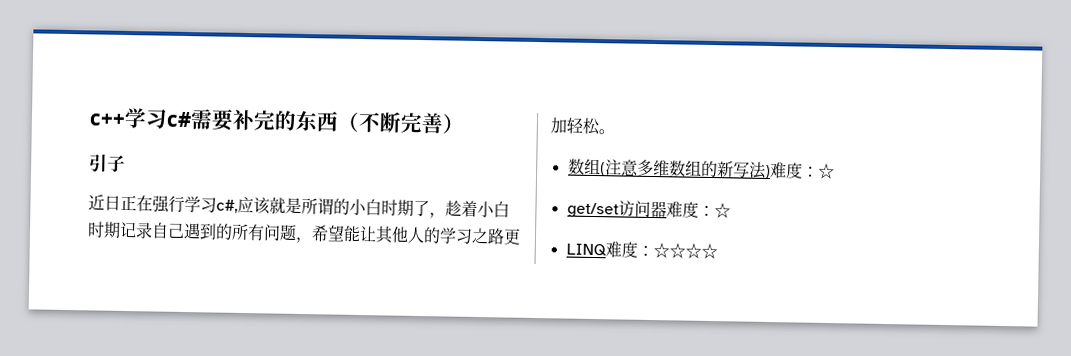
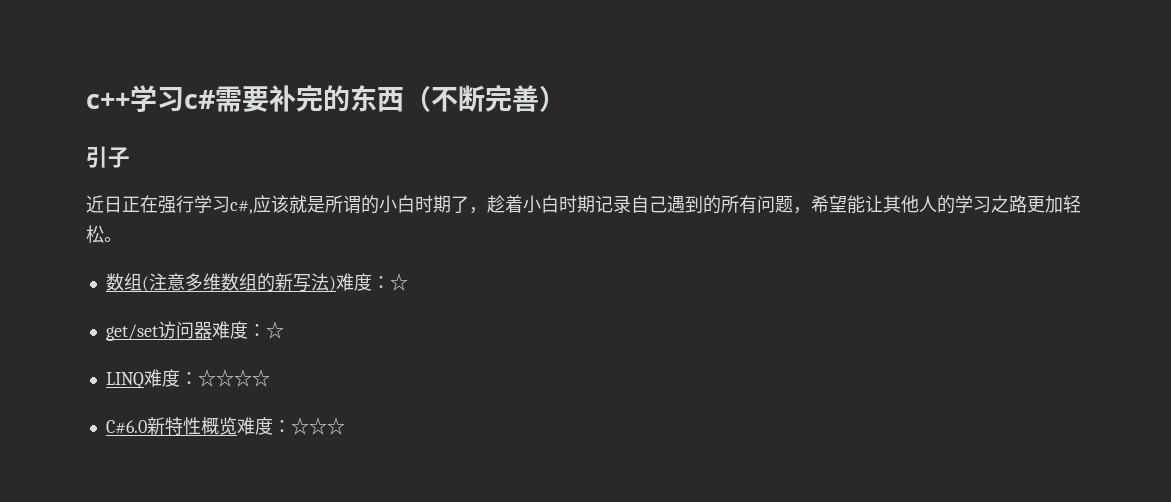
(718, 251) none -> [105,417,345,435] // C#6.0新特性概览难度：☆☆☆

